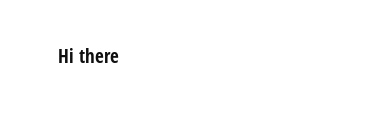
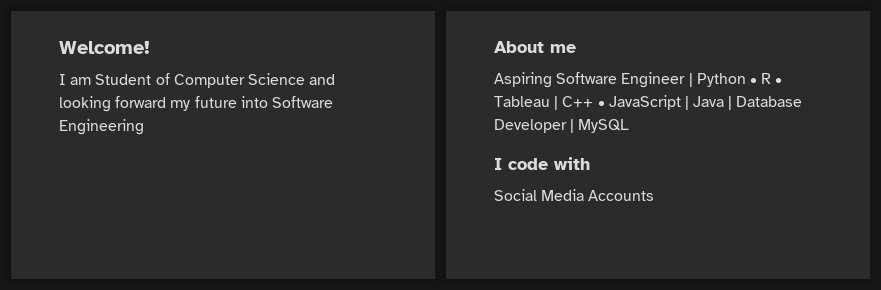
[58,48,120,63] Hi there -> [59,41,150,54] [59,73,336,88] [59,96,333,112] [59,119,144,135] [494,41,576,53] [494,72,783,88] [494,95,803,110] [494,119,630,133] [494,157,590,170] [494,189,655,201] Welcome! // I am Student of Computer Science and looking forward my future into Software Engineering // About me // Aspiring Software Engineer | Python • R • Tableau | C++ • JavaScript | Java | Database Developer | MySQL // I code with // Social Media Accounts

